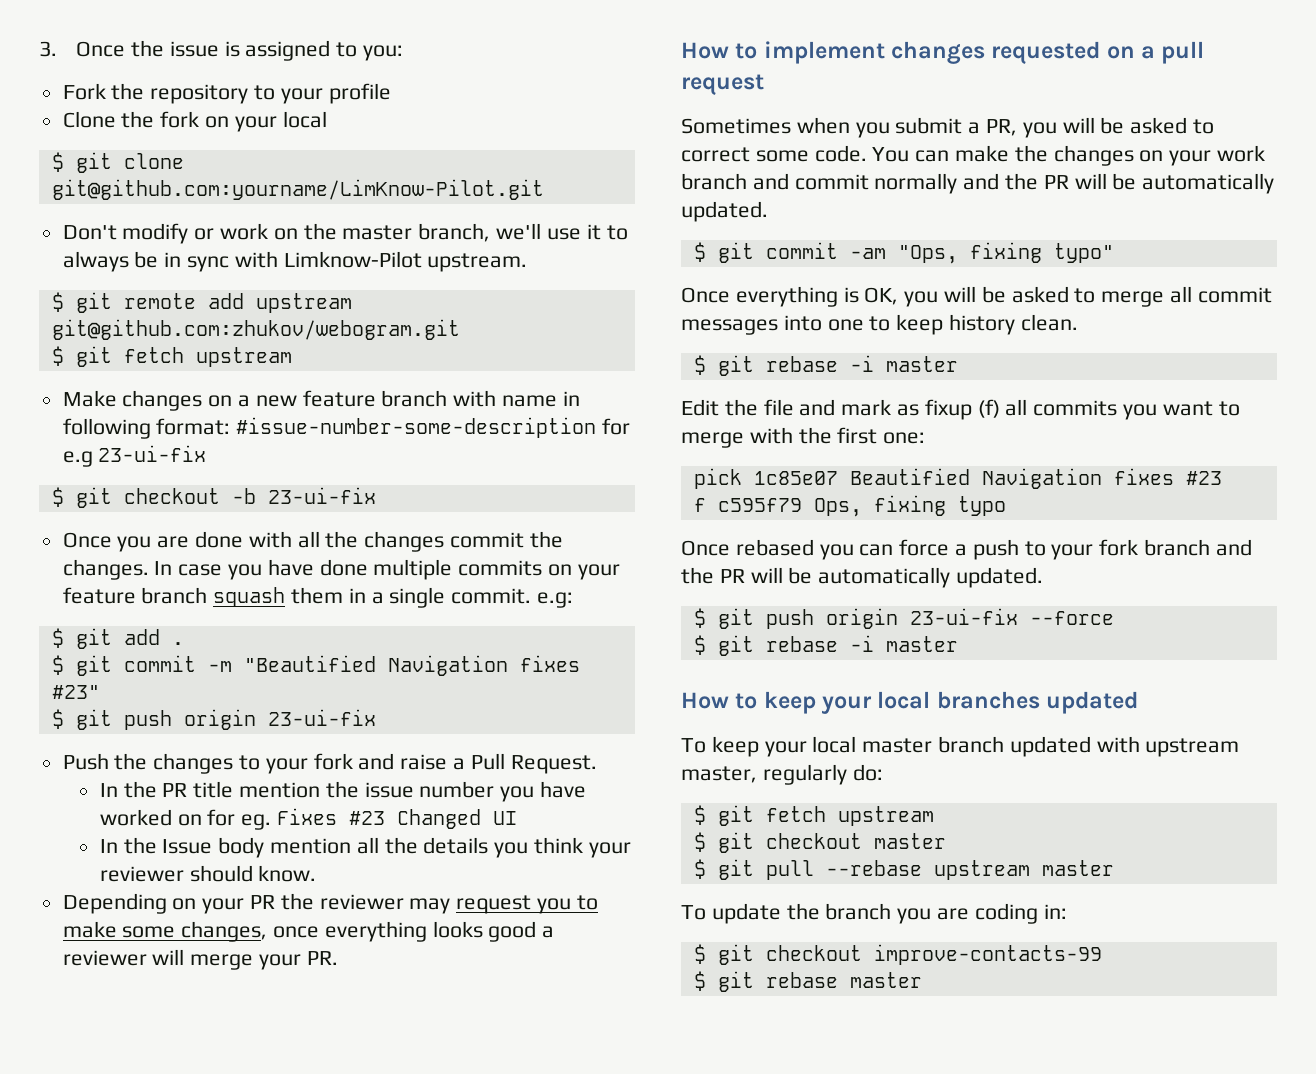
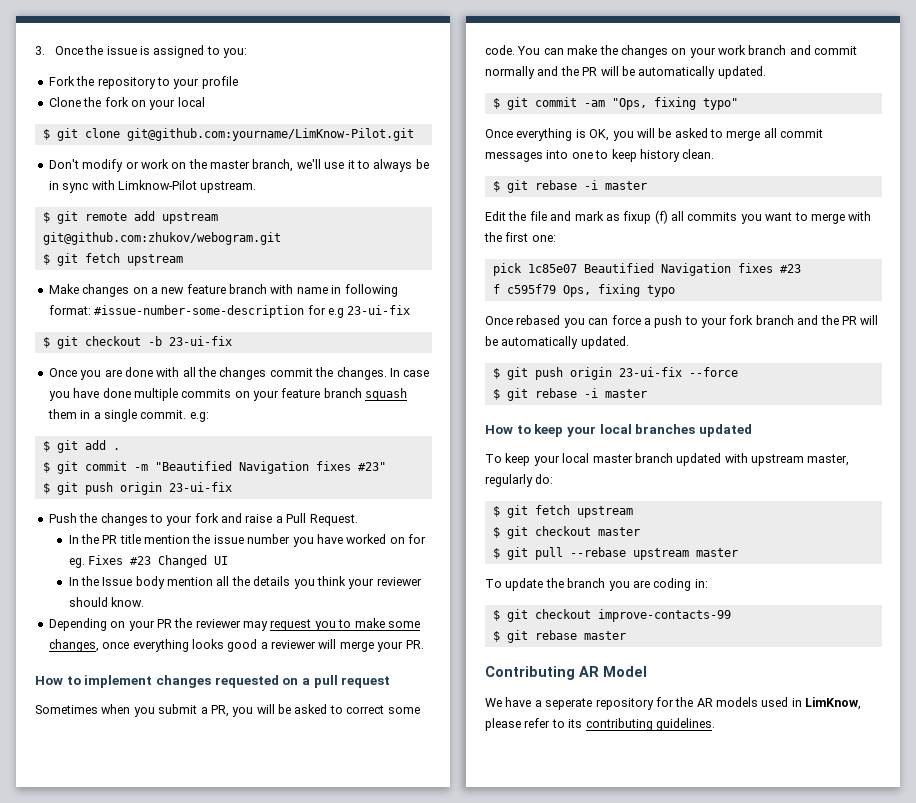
(922, 980) none -> [485,666,647,680] [485,697,862,710] [485,718,715,731] // Contributing AR Model // We have a seperate repository for the AR models used in LimKnow, please refer to its contributing guidelines.

